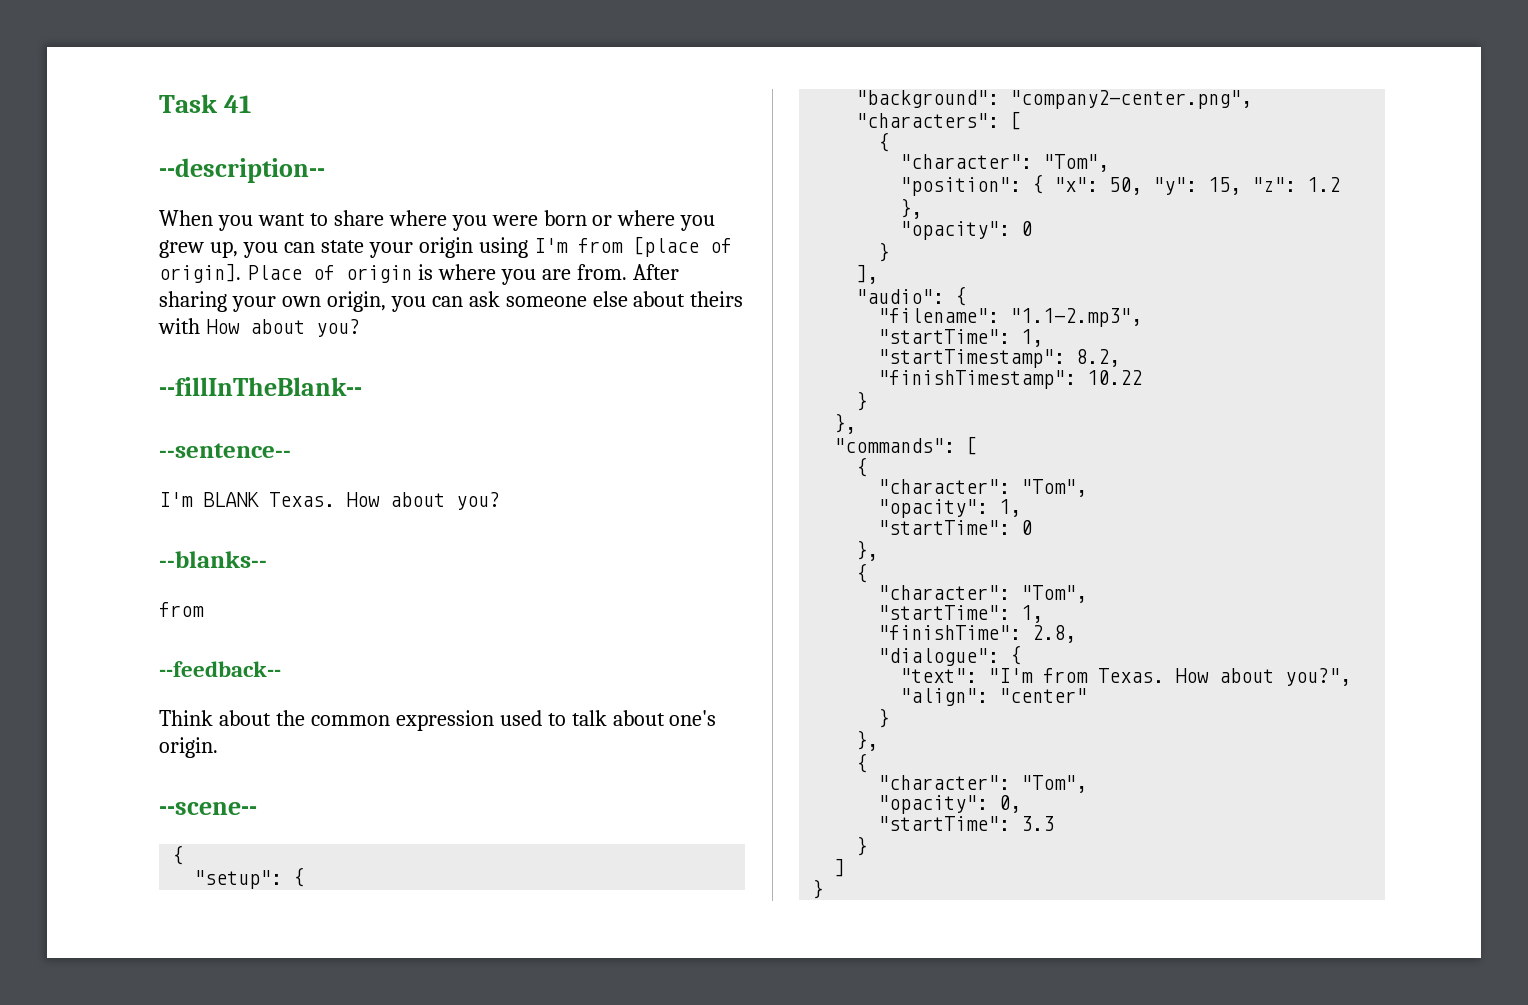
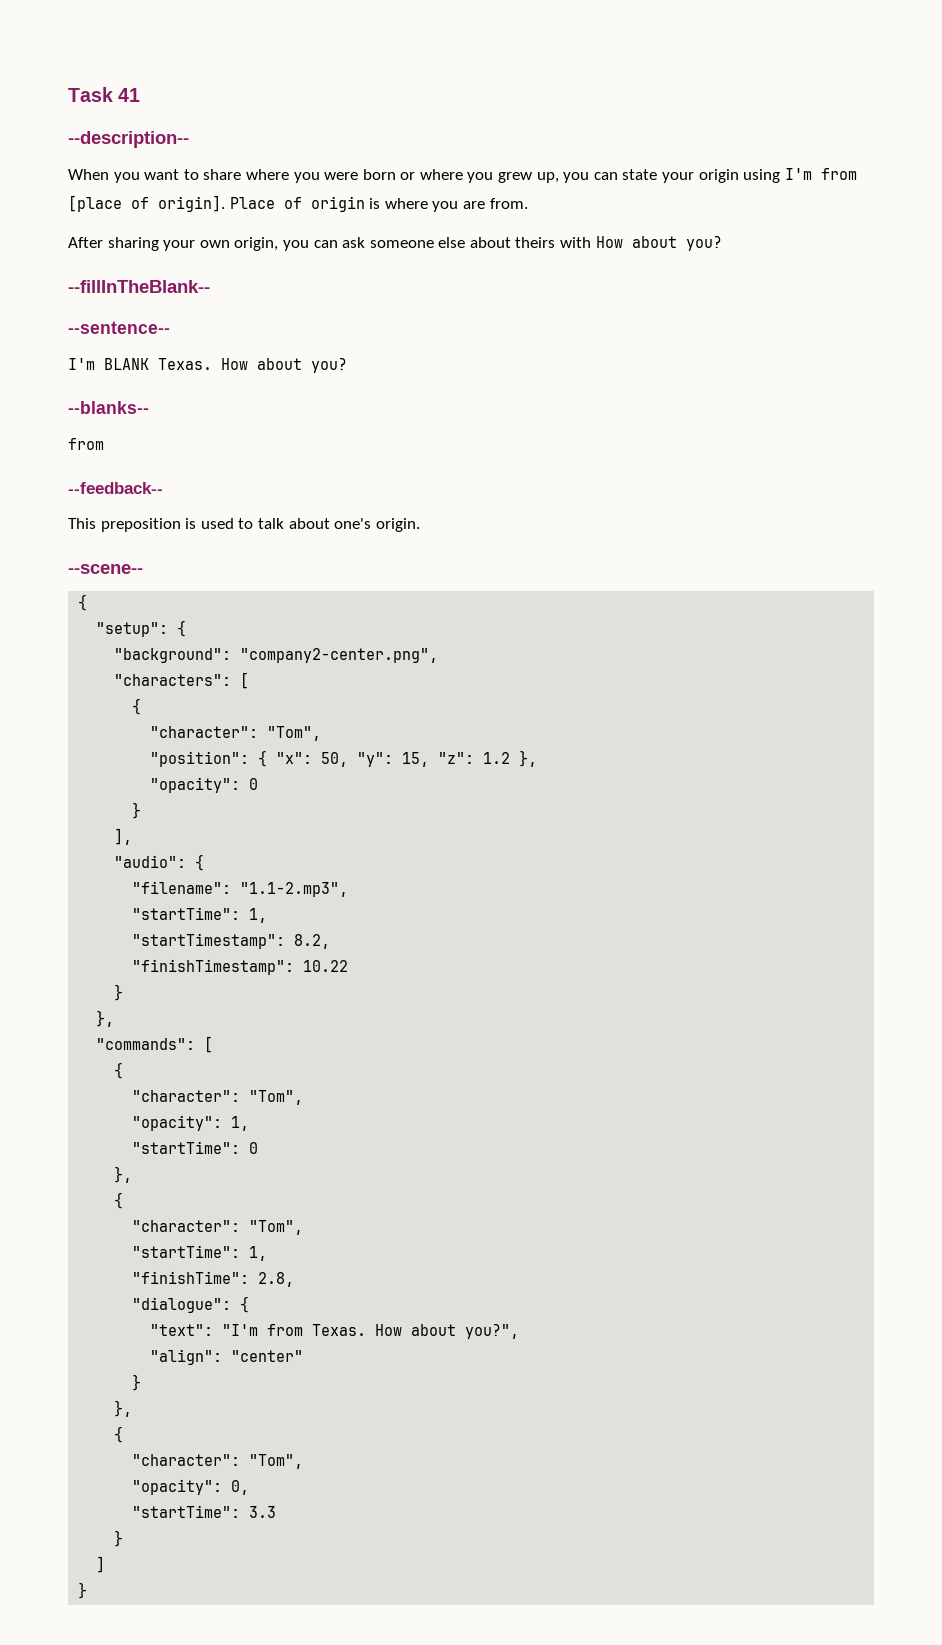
(627, 272) none -> (528, 203) //
[159,710,494,731] Think about the common expression -> [68,518,197,532] This preposition is

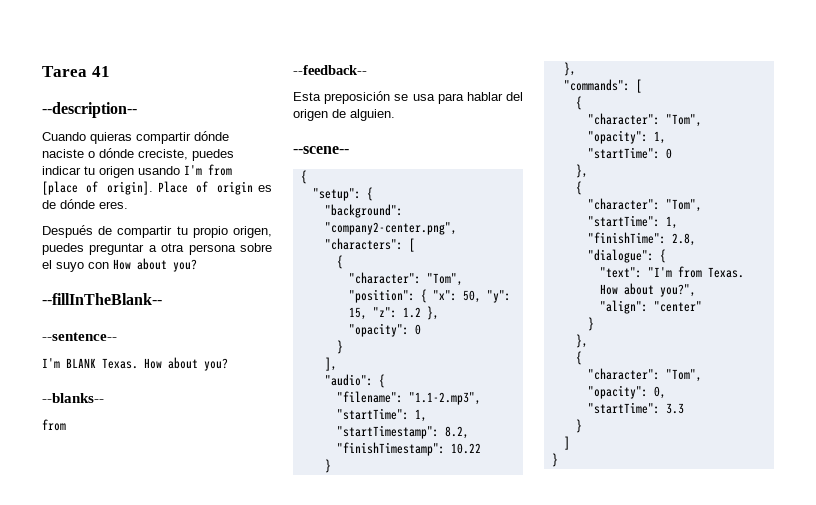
[68,87,113,102] Task -> [42,66,87,77] Tarea
[68,169,781,183] When you want to share where you were born or where you grew up, you can state your origin using -> [42,131,229,144] [42,148,234,161] [42,166,180,178] Cuando quieras compartir dónde naciste o dónde creciste, puedes indicar tu origen usando
[369,198,528,212] [68,237,592,251] is where you are from. // After sharing your own origin, you can ask someone else about theirs with -> [258,185,272,192] [42,199,128,209] [42,225,272,238] [42,243,272,255] [42,260,109,272] es de dónde eres. // Después de compartir tu propio origen, puedes preguntar a otra persona sobre el suyo con
[68,518,420,532] This preposition is used to talk about one's origin. -> [293,91,523,104] [293,109,395,121] Esta preposición se usa para hablar del origen de alguien.

